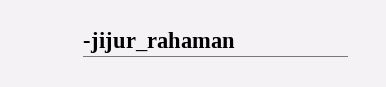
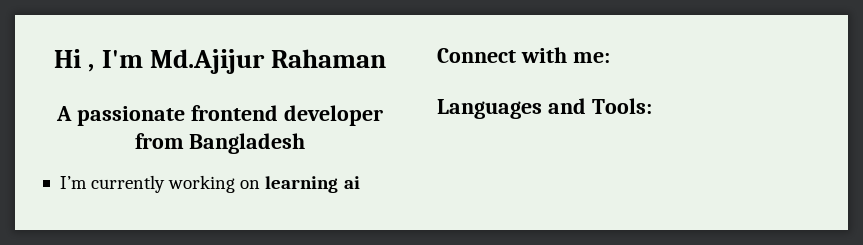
[83,32,235,53] -jijur_rahaman -> [54,49,386,74] [56,105,383,126] [134,133,306,154] [59,175,360,193] [437,47,610,63] [437,98,652,119] Hi , I'm Md.Ajijur Rahaman // A passionate frontend developer from Bangladesh // I’m currently working on learning ai // Connect with me: // Languages and Tools:

